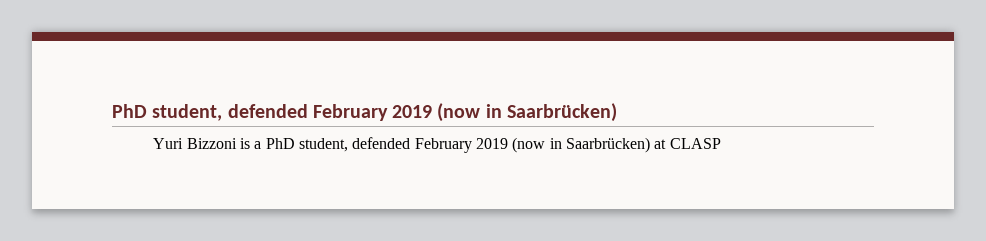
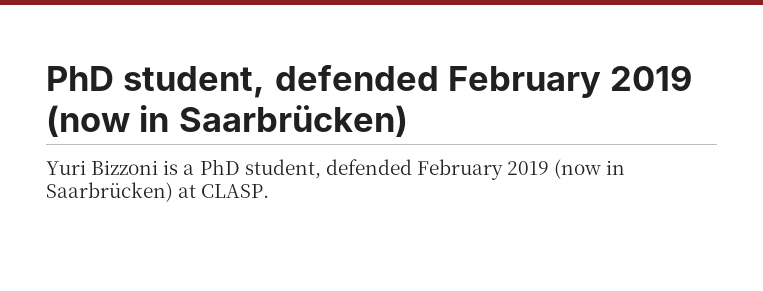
[669,138,721,149] CLASP -> [201,184,270,198] CLASP.

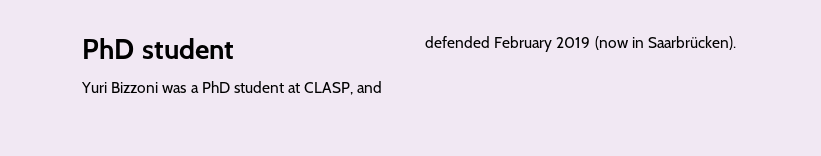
[46,64,693,98] [46,105,408,137] [46,159,626,180] [46,182,270,202] PhD student, defended February 2019 (now in Saarbrücken) // Yuri Bizzoni is a PhD student, defended February 2019 (now in Saarbrücken) at CLASP. -> [82,38,234,59] [81,81,383,95] [425,36,736,52] PhD student // Yuri Bizzoni was a PhD student at CLASP, and defended February 2019 (now in Saarbrücken).

